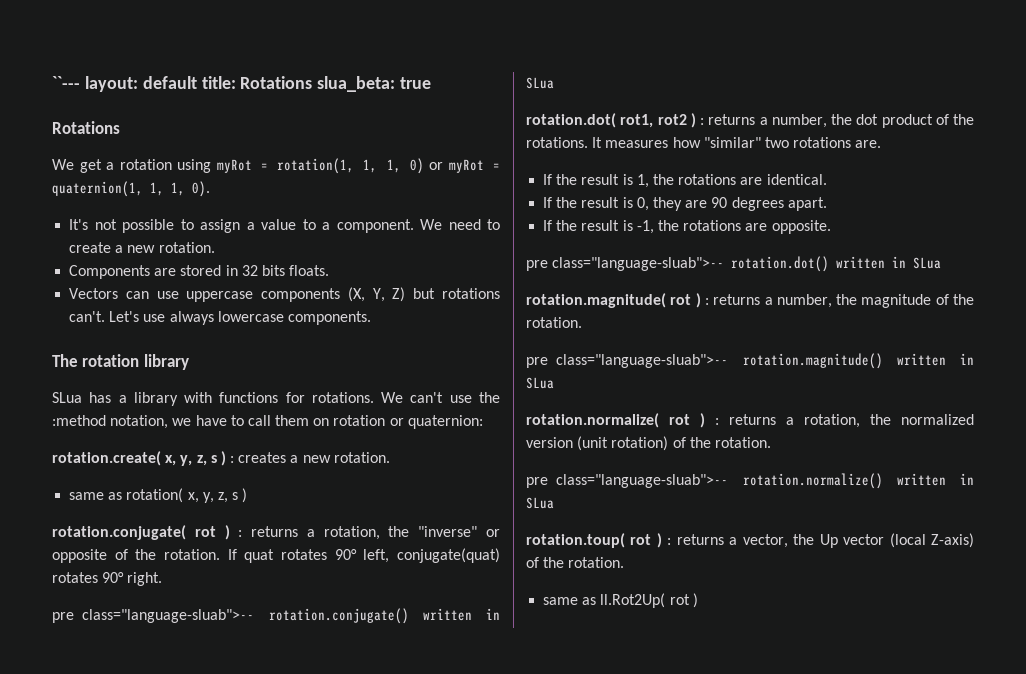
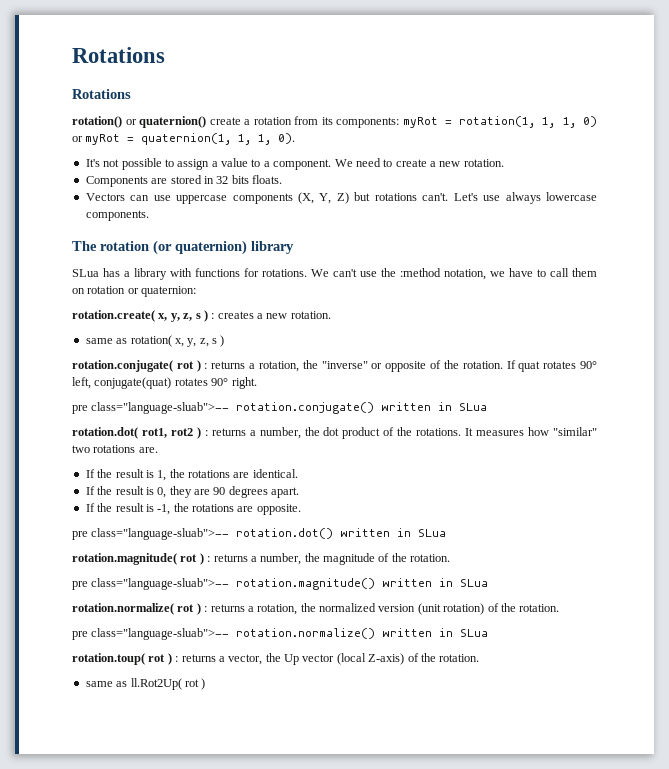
[52,76,432,92] [52,121,120,134] [52,159,212,173] ``--- layout: default title: Rotations slua_beta: true // Rotations // We get a rotation using -> [72,47,165,63] [72,89,131,99] [72,116,400,128] Rotations // Rotations // rotation() or quaternion() create a rotation from its components:
(140, 360) none -> [153,240,247,255] (or quaternion)

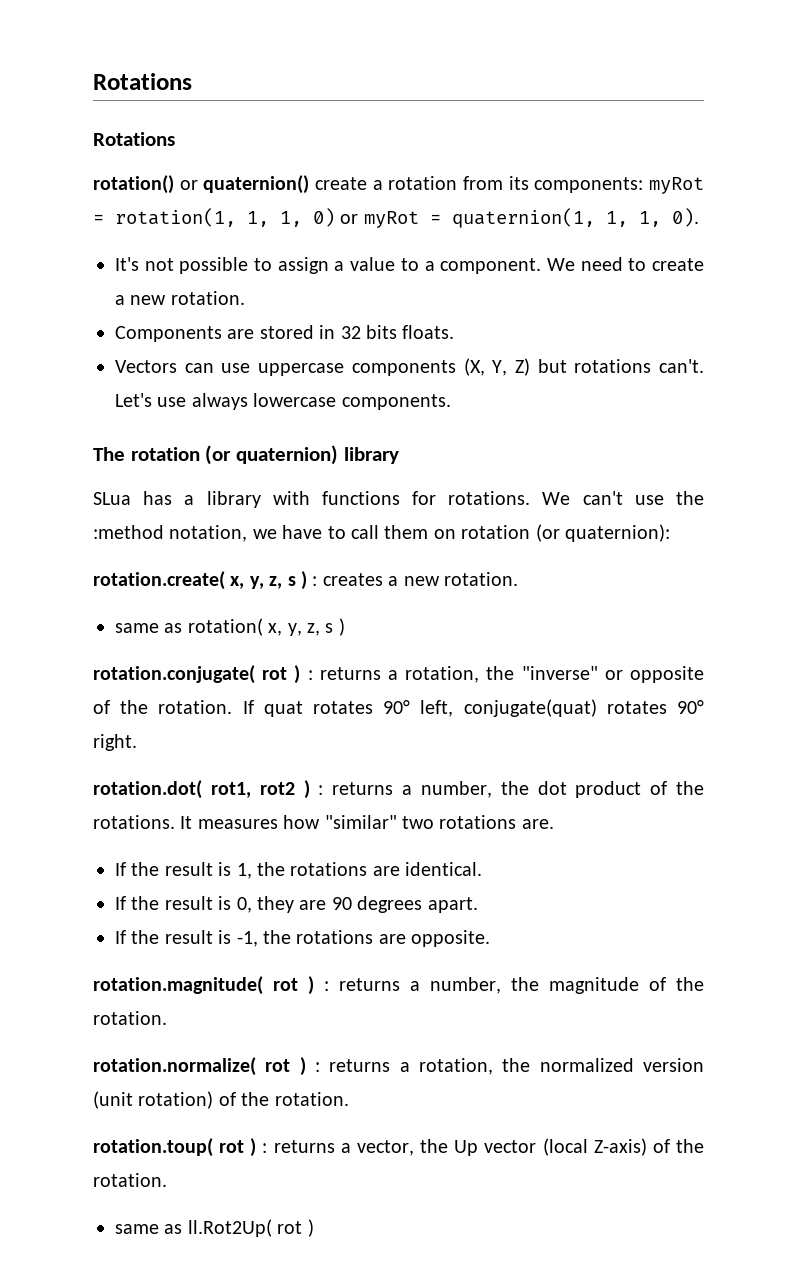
[127,286,197,297] or quaternion: -> [535,524,670,542] (or quaternion):
[72,402,488,414] // pre class="language-sluab">-- rotation.conjugate() written in SLua -> (137, 742) none
[72,528,447,540] // pre class="language-sluab">-- rotation.dot() written in SLua -> (491, 938) none
[72,578,489,590] // pre class="language-sluab">-- rotation.magnitude() written in SLua -> (167, 1018) none
[72,628,489,640] // pre class="language-sluab">-- rotation.normalize() written in SLua -> (349, 1099) none

